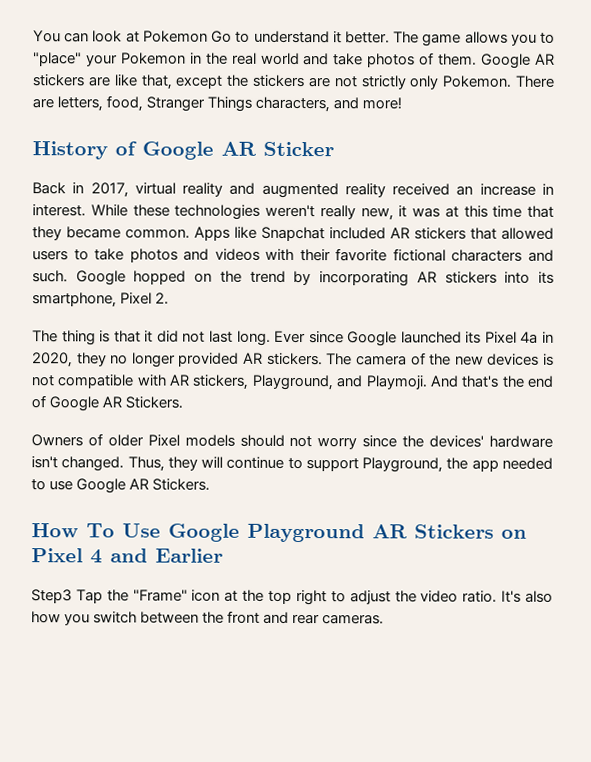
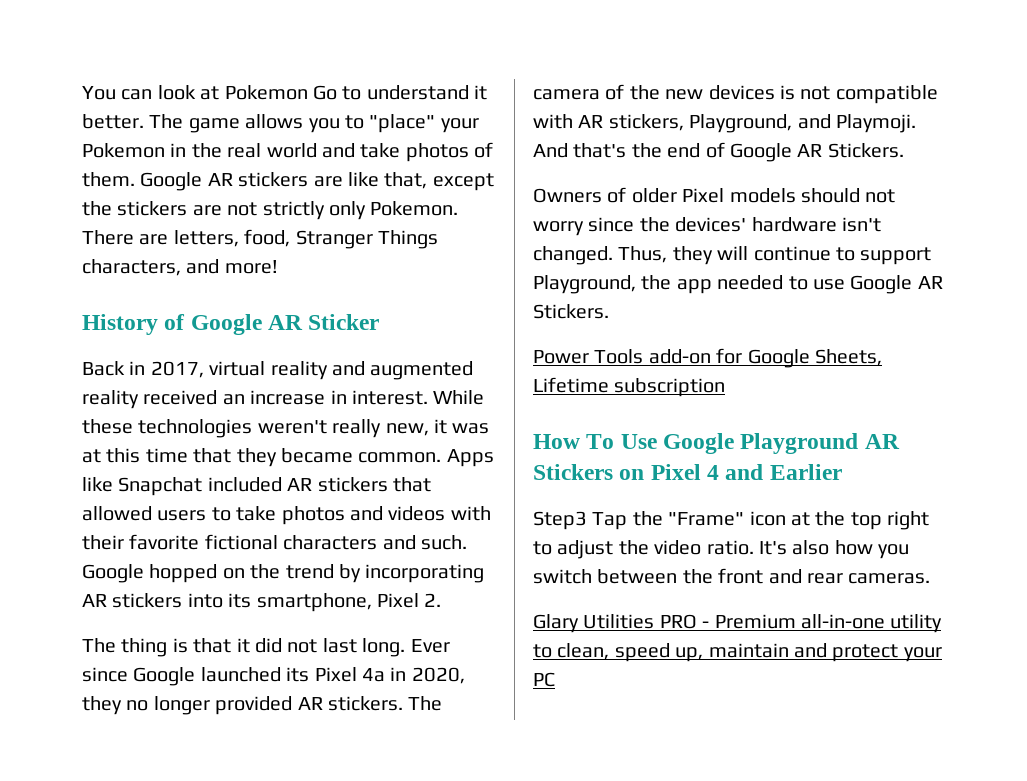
(211, 484) none -> [533,348,882,368] [533,377,726,397] // Power Tools add-on for Google Sheets, Lifetime subscription
(385, 619) none -> [533,614,943,633] [533,643,942,662] [533,672,555,687] // Glary Utilities PRO - Premium all-in-one utility to clean, speed up, maintain and protect your PC

